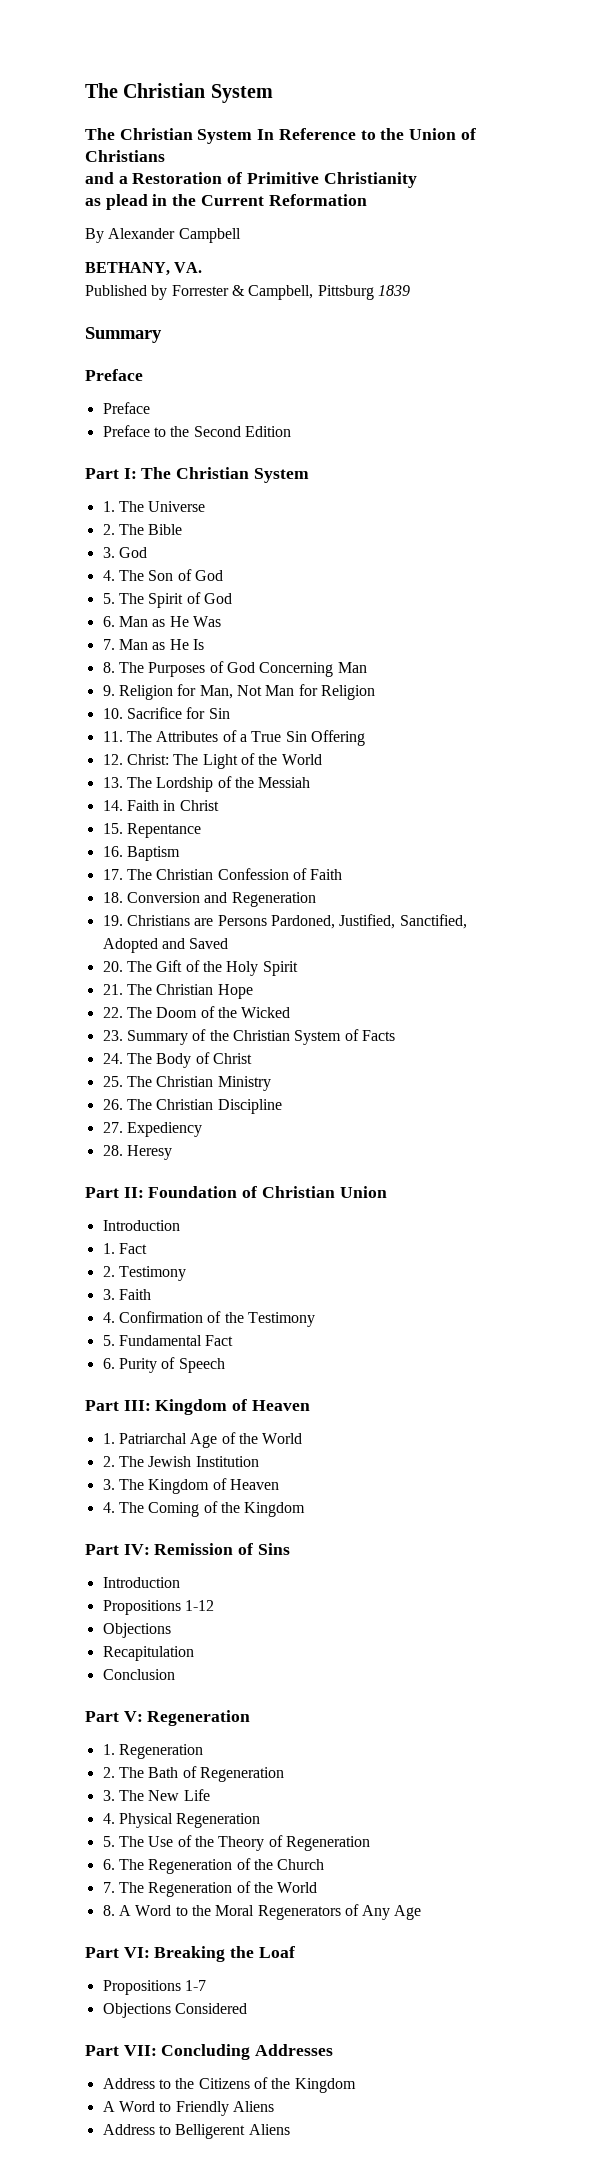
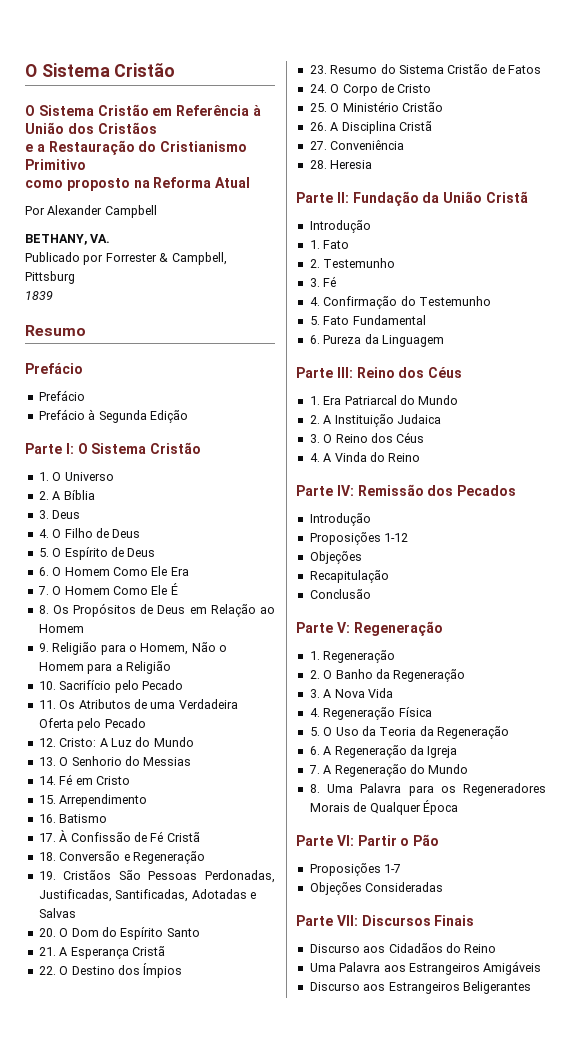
[85,83,273,103] [85,128,476,144] [85,150,165,162] [85,172,417,188] [85,194,367,210] [85,228,104,243] The Christian System // The Christian System In Reference to the Union of Christians // and a Restoration of Primitive Christianity // as plead in the Current Reformation // By -> [25,63,176,77] [25,104,261,116] [25,122,157,134] [25,140,248,155] [25,159,86,170] [25,177,251,191] [25,206,45,215] O Sistema Cristão // O Sistema Cristão em Referência à União dos Cristãos // e a Restauração do Cristianismo Primitivo // como proposto na Reforma Atual // Por
[85,285,168,300] Published by -> [25,252,104,265] Publicado por
(374, 292) none -> (75, 277) //
[85,327,162,343] [85,369,143,381] [102,402,150,414] [102,425,291,437] [85,467,309,483] [102,501,206,512] [102,524,183,535] [102,547,147,558] [102,569,223,581] [102,592,232,608] [102,616,221,627] [102,639,204,650] [102,661,367,677] [102,684,375,700] [102,707,230,719] [102,730,365,746] [102,753,322,769] [102,776,311,792] [102,800,219,811] Summary // Preface // Preface // Preface to the Second Edition // Part I: The Christian System // 1. The Universe // 2. The Bible // 3. God // 4. The Son of God // 5. The Spirit of God // 6. Man as He Was // 7. Man as He Is // 8. The Purposes of God Concerning Man // 9. Religion for Man, Not Man for Religion // 10. Sacrifice for Sin // 11. The Attributes of a True Sin Offering // 12. Christ: The Light of the World // 13. The Lordship of the Messiah // 14. Faith in Christ -> [25,325,86,336] [25,363,83,374] [38,390,85,401] [38,409,188,423] [25,442,202,454] [38,472,114,481] [38,490,95,500] [38,510,81,519] [38,528,141,538] [38,547,156,560] [38,566,189,576] [37,583,178,595] [38,603,275,617] [38,624,84,633] [38,642,227,655] [38,661,171,674] [38,680,183,693] [38,699,238,709] [38,718,146,731] [38,737,194,747] [38,756,192,766] [38,774,130,785] Resumo // Prefácio // Prefácio // Prefácio à Segunda Edição // Parte I: O Sistema Cristão // 1. O Universo // 2. A Bíblia // 3. Deus // 4. O Filho de Deus // 5. O Espírito de Deus // 6. O Homem Como Ele Era // 7. O Homem Como Ele É // 8. Os Propósitos de Deus em Relação ao Homem // 9. Religião para o Homem, Não o Homem para a Religião // 10. Sacrifício pelo Pecado // 11. Os Atributos de uma Verdadeira Oferta pelo Pecado // 12. Cristo: A Luz do Mundo // 13. O Senhorio do Messias // 14. Fé em Cristo
[126,823,201,838] Repentance -> [59,794,148,807] Arrependimento
[126,846,180,861] Baptism -> [59,814,108,823] Batismo
[126,868,343,880] [102,892,316,907] [102,914,467,929] [102,938,229,953] [102,960,298,976] [102,984,253,999] [102,1006,291,1018] [102,1029,395,1045] [102,1052,252,1068] [102,1076,271,1091] [102,1099,282,1114] The Christian Confession of Faith // 18. Conversion and Regeneration // 19. Christians are Persons Pardoned, Justified, Sanctified, Adopted and Saved // 20. The Gift of the Holy Spirit // 21. The Christian Hope // 22. The Doom of the Wicked // 23. Summary of the Christian System of Facts // 24. The Body of Christ // 25. The Christian Ministry // 26. The Christian Discipline -> [59,830,200,842] [38,851,205,864] [38,870,275,883] [38,889,256,902] [38,908,76,918] [38,927,200,940] [38,946,165,959] [38,963,183,978] [309,64,541,74] [309,83,432,96] [309,101,443,112] [309,121,432,134] À Confissão de Fé Cristã // 18. Conversão e Regeneração // 19. Cristãos São Pessoas Perdonadas, Justificadas, Santificadas, Adotadas e Salvas // 20. O Dom do Espírito Santo // 21. A Esperança Cristã // 22. O Destino dos Ímpios // 23. Resumo do Sistema Cristão de Fatos // 24. O Corpo de Cristo // 25. O Ministério Cristão // 26. A Disciplina Cristã
[126,1122,202,1137] Expediency -> [330,140,405,150] Conveniência
[126,1145,172,1160] [85,1186,387,1198] [102,1220,180,1231] [102,1243,147,1254] [102,1266,186,1281] [102,1289,151,1300] [102,1311,315,1327] [102,1335,115,1346] Heresy // Part II: Foundation of Christian Union // Introduction // 1. Fact // 2. Testimony // 3. Faith // 4. Confirmation of the Testimony // 5. -> [330,160,373,169] [296,191,528,206] [309,220,371,233] [309,240,350,249] [309,258,396,268] [309,276,337,287] [309,296,491,309] [309,316,350,325] Heresia // Parte II: Fundação da União Cristã // Introdução // 1. Fato // 2. Testemunho // 3. Fé // 4. Confirmação do Testemunho // 5. Fato
[205,1335,234,1346] [102,1357,225,1373] [85,1399,310,1415] [102,1432,303,1448] [102,1456,259,1467] [102,1478,279,1494] [102,1501,306,1517] [85,1543,290,1555] [102,1577,180,1588] [102,1600,214,1615] [102,1623,171,1638] [102,1646,194,1661] [102,1669,175,1680] [85,1710,251,1726] [102,1744,203,1759] [102,1766,284,1782] [102,1789,210,1801] [102,1813,261,1828] [102,1835,370,1851] [102,1858,325,1874] [102,1881,318,1897] [102,1904,422,1920] [85,1946,295,1962] [102,1980,206,1995] [102,2003,247,2018] [85,2044,334,2060] [102,2077,356,2093] [102,2101,274,2116] [102,2124,290,2139] Fact // 6. Purity of Speech // Part III: Kingdom of Heaven // 1. Patriarchal Age of the World // 2. The Jewish Institution // 3. The Kingdom of Heaven // 4. The Coming of the Kingdom // Part IV: Remission of Sins // Introduction // Propositions 1-12 // Objections // Recapitulation // Conclusion // Part V: Regeneration // 1. Regeneration // 2. The Bath of Regeneration // 3. The New Life // 4. Physical Regeneration // 5. The Use of the Theory of Regeneration // 6. The Regeneration of the Church // 7. The Regeneration of the World // 8. A Word to the Moral Regenerators of Any Age // Part VI: Breaking the Loaf // Propositions 1-7 // Objections Considered // Part VII: Concluding Addresses // Address to the Citizens of the Kingdom // A Word to Friendly Aliens // Address to Belligerent Aliens -> [309,334,444,347] [296,367,463,378] [309,395,459,405] [309,414,441,427] [309,432,425,443] [309,452,421,462] [296,484,517,496] [309,513,371,526] [309,532,409,545] [309,551,362,564] [309,570,389,583] [309,589,371,599] [296,621,443,636] [309,650,396,663] [309,669,466,682] [309,688,393,698] [309,707,432,720] [309,726,509,739] [309,745,458,758] [308,764,469,777] [309,783,546,796] [309,800,458,815] [296,834,440,846] [309,863,402,876] [309,882,444,895] [296,915,475,926] [309,943,497,953] [309,961,542,975] [309,981,531,994] // 6. Pureza da Linguagem // Parte III: Reino dos Céus // 1. Era Patriarcal do Mundo // 2. A Instituição Judaica // 3. O Reino dos Céus // 4. A Vinda do Reino // Parte IV: Remissão dos Pecados // Introdução // Proposições 1-12 // Objeções // Recapitulação // Conclusão // Parte V: Regeneração // 1. Regeneração // 2. O Banho da Regeneração // 3. A Nova Vida // 4. Regeneração Física // 5. O Uso da Teoria da Regeneração // 6. A Regeneração da Igreja // 7. A Regeneração do Mundo // 8. Uma Palavra para os Regeneradores Morais de Qualquer Época // Parte VI: Partir o Pão // Proposições 1-7 // Objeções Consideradas // Parte VII: Discursos Finais // Discurso aos Cidadãos do Reino // Uma Palavra aos Estrangeiros Amigáveis // Discurso aos Estrangeiros Beligerantes

